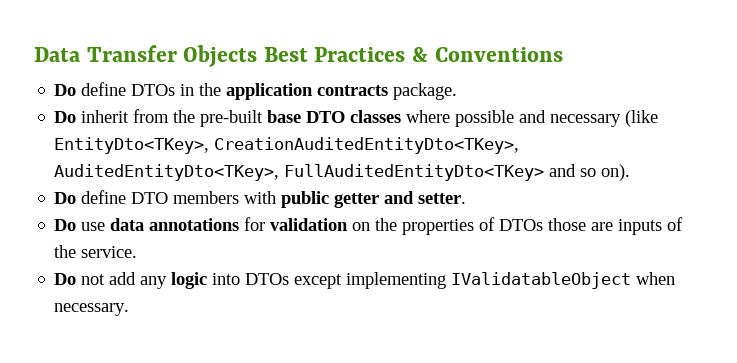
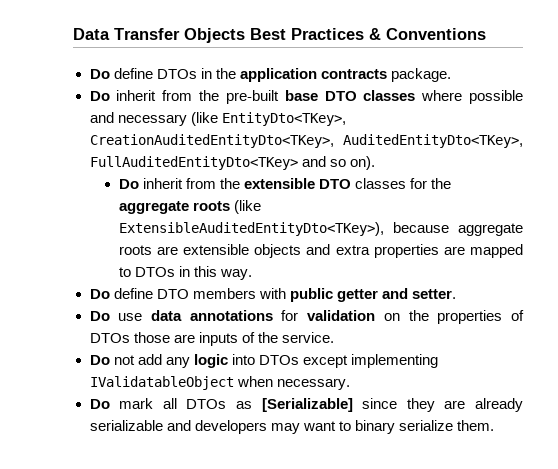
(631, 172) none -> [118,178,452,189] [118,200,262,214] [118,222,523,236] [118,244,523,258] [118,266,253,280] // Do inherit from the extensible DTO classes for the aggregate roots (like ExtensibleAuditedEntityDto<TKey>), because aggregate roots are extensible objects and extra properties are mapped to DTOs in this way.
(130, 309) none -> [89,398,523,412] [89,420,494,434] // Do mark all DTOs as [Serializable] since they are already serializable and developers may want to binary serialize them.

